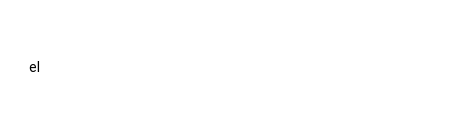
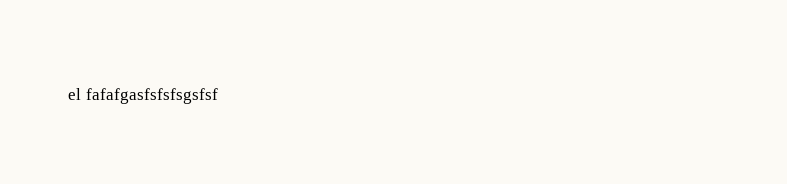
(40, 66) none -> [85,88,218,104] fafafgasfsfsfsgsfsf

